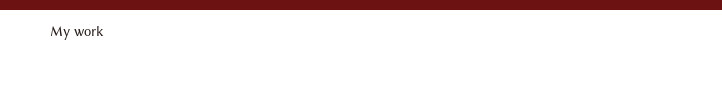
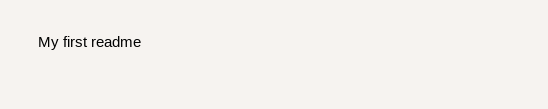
[74,26,104,37] work -> [63,36,142,47] first readme

